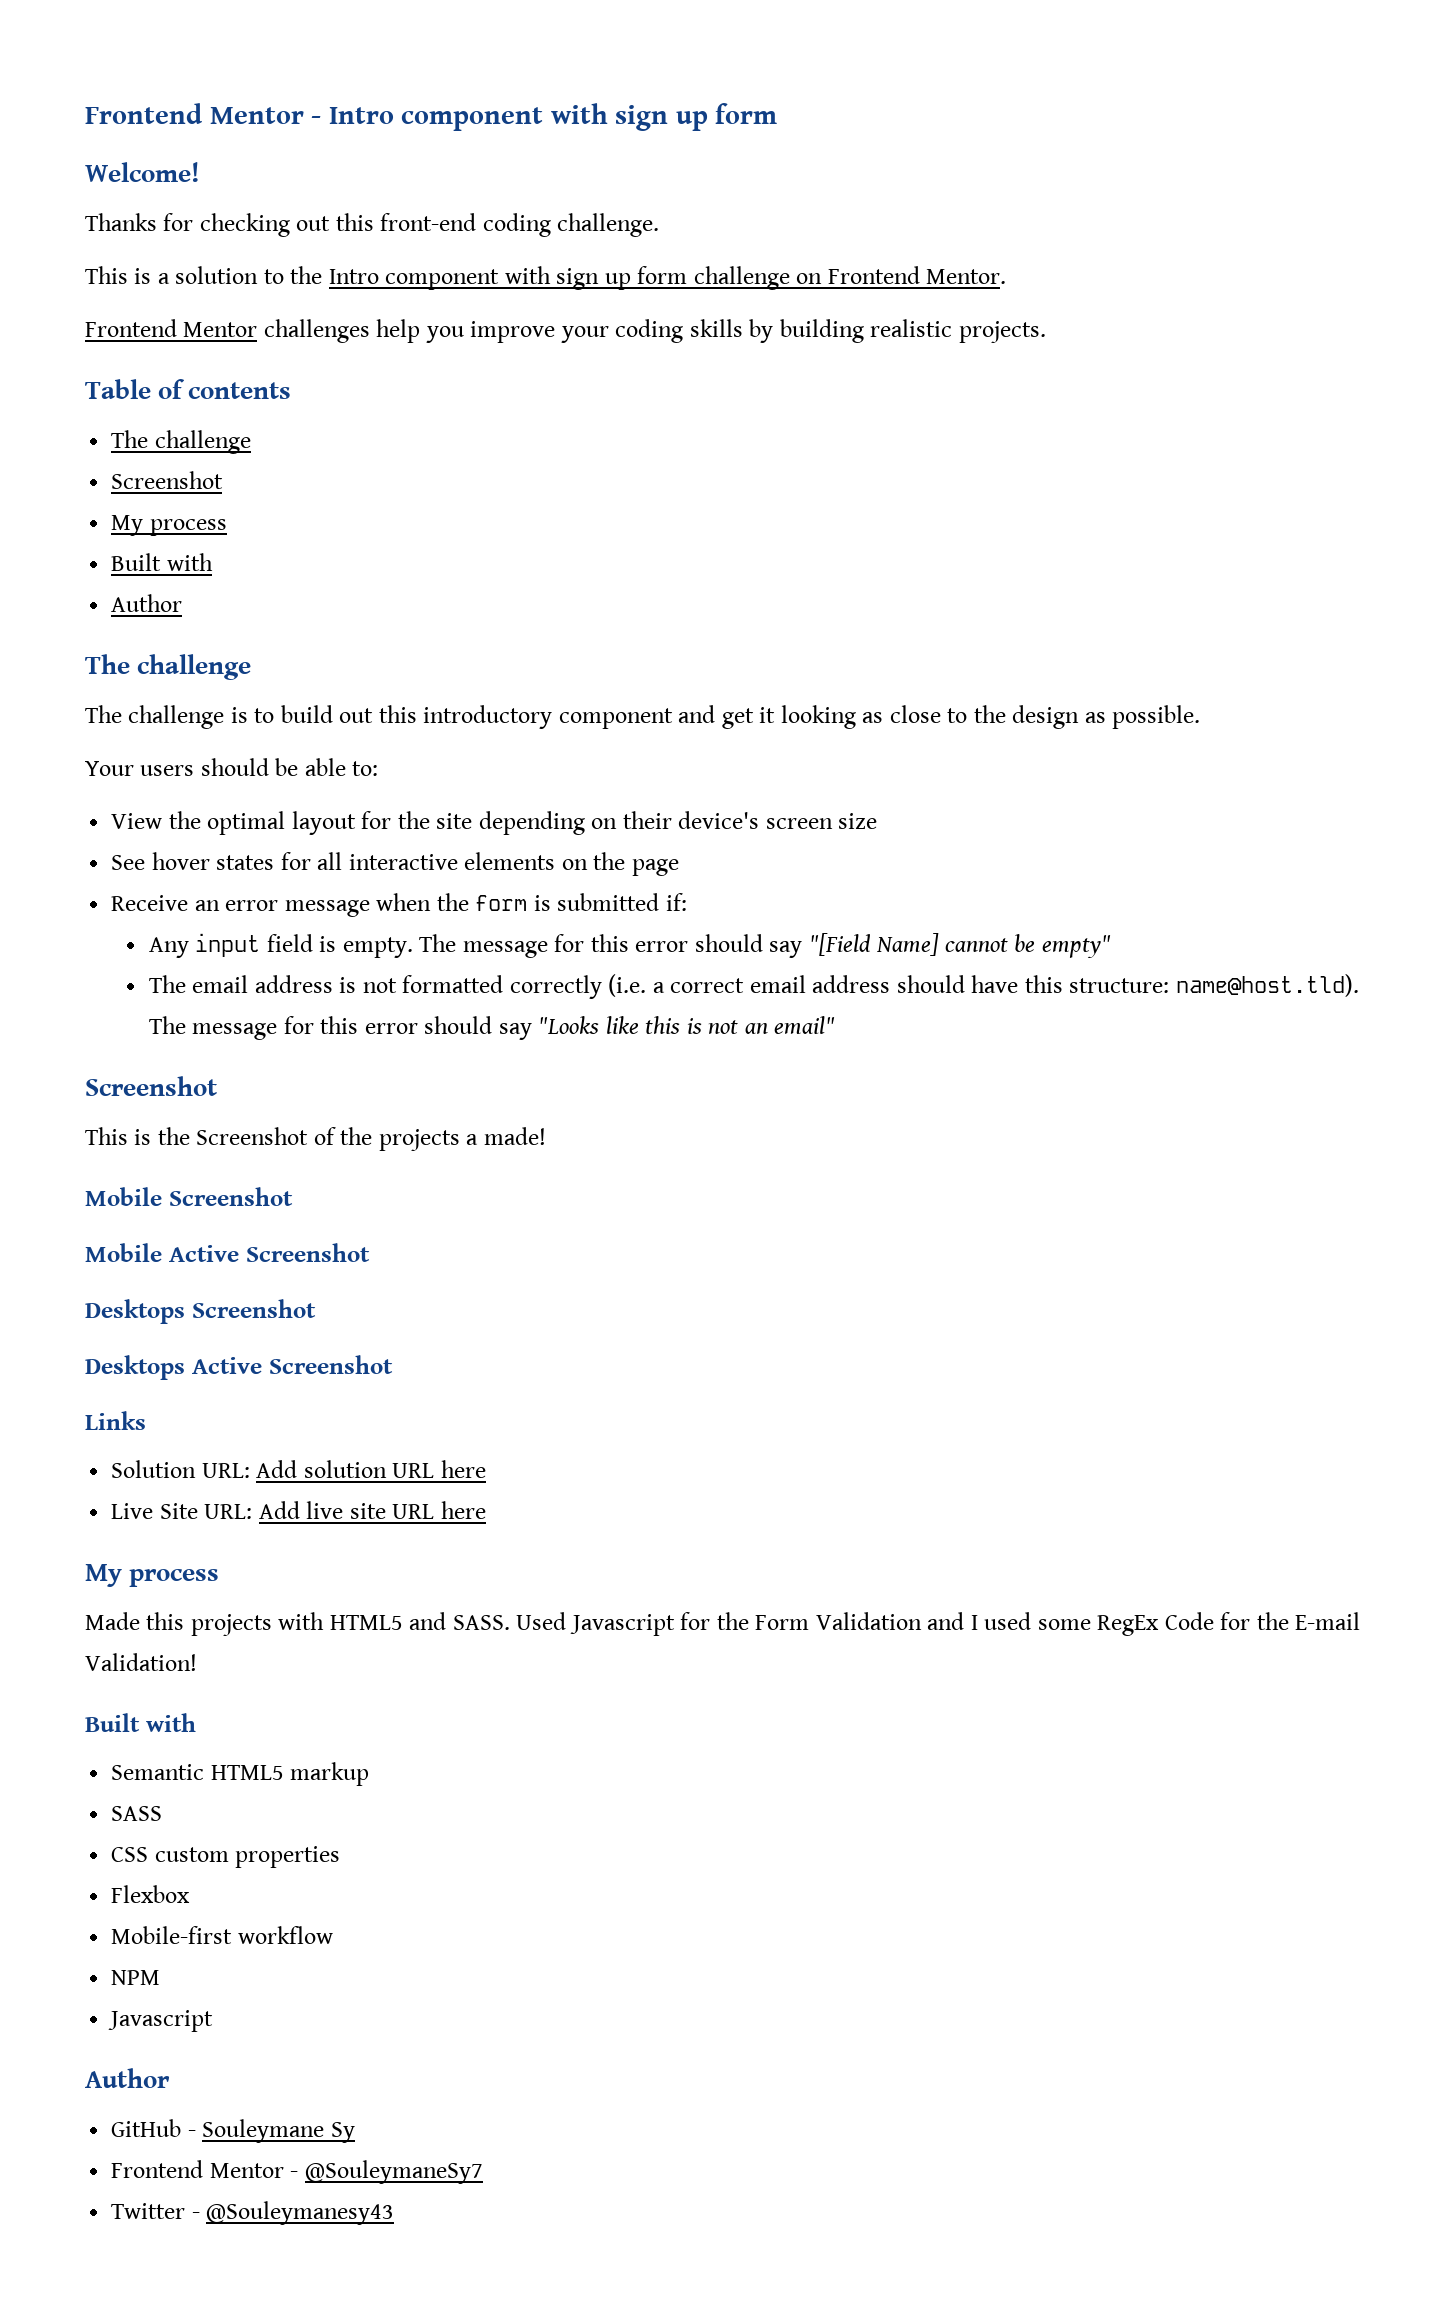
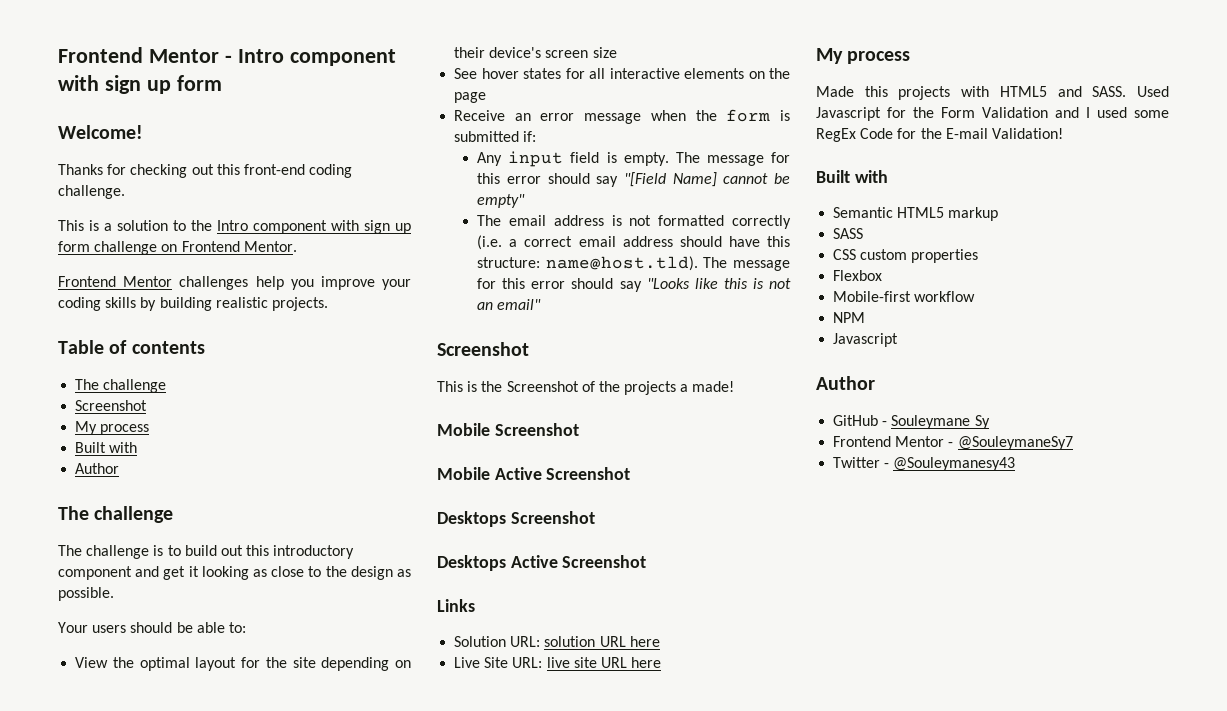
[256,1460,298,1478] Add -> (541, 641) none
[258,1501,300,1519] Add -> (543, 662) none

